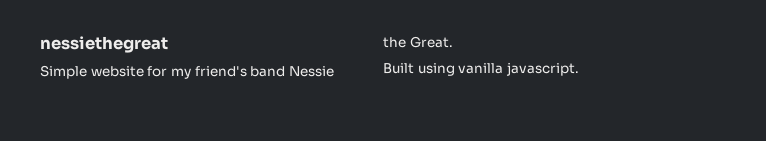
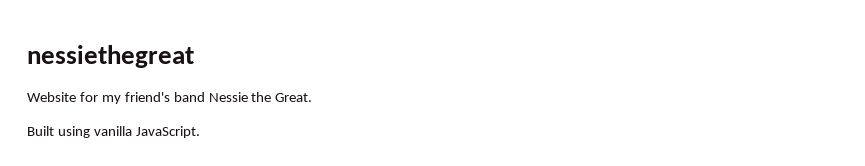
[40,65,144,79] Simple website -> [27,92,76,102] Website
[505,62,579,76] javascript. -> [135,126,200,138] JavaScript.

